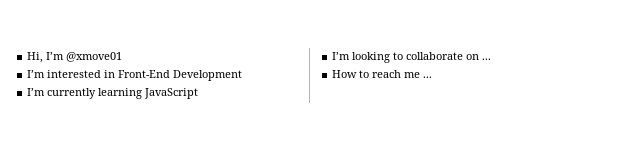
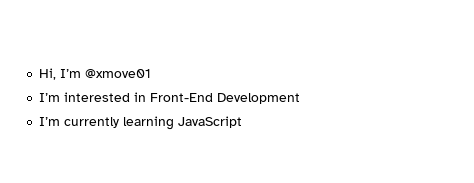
[332,52,492,63] [332,70,433,78] // I’m looking to collaborate on ... // How to reach me ... -> (243, 122) none

